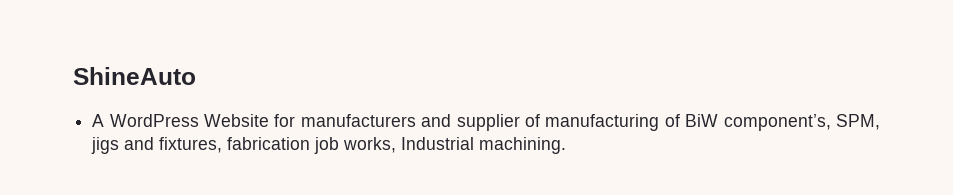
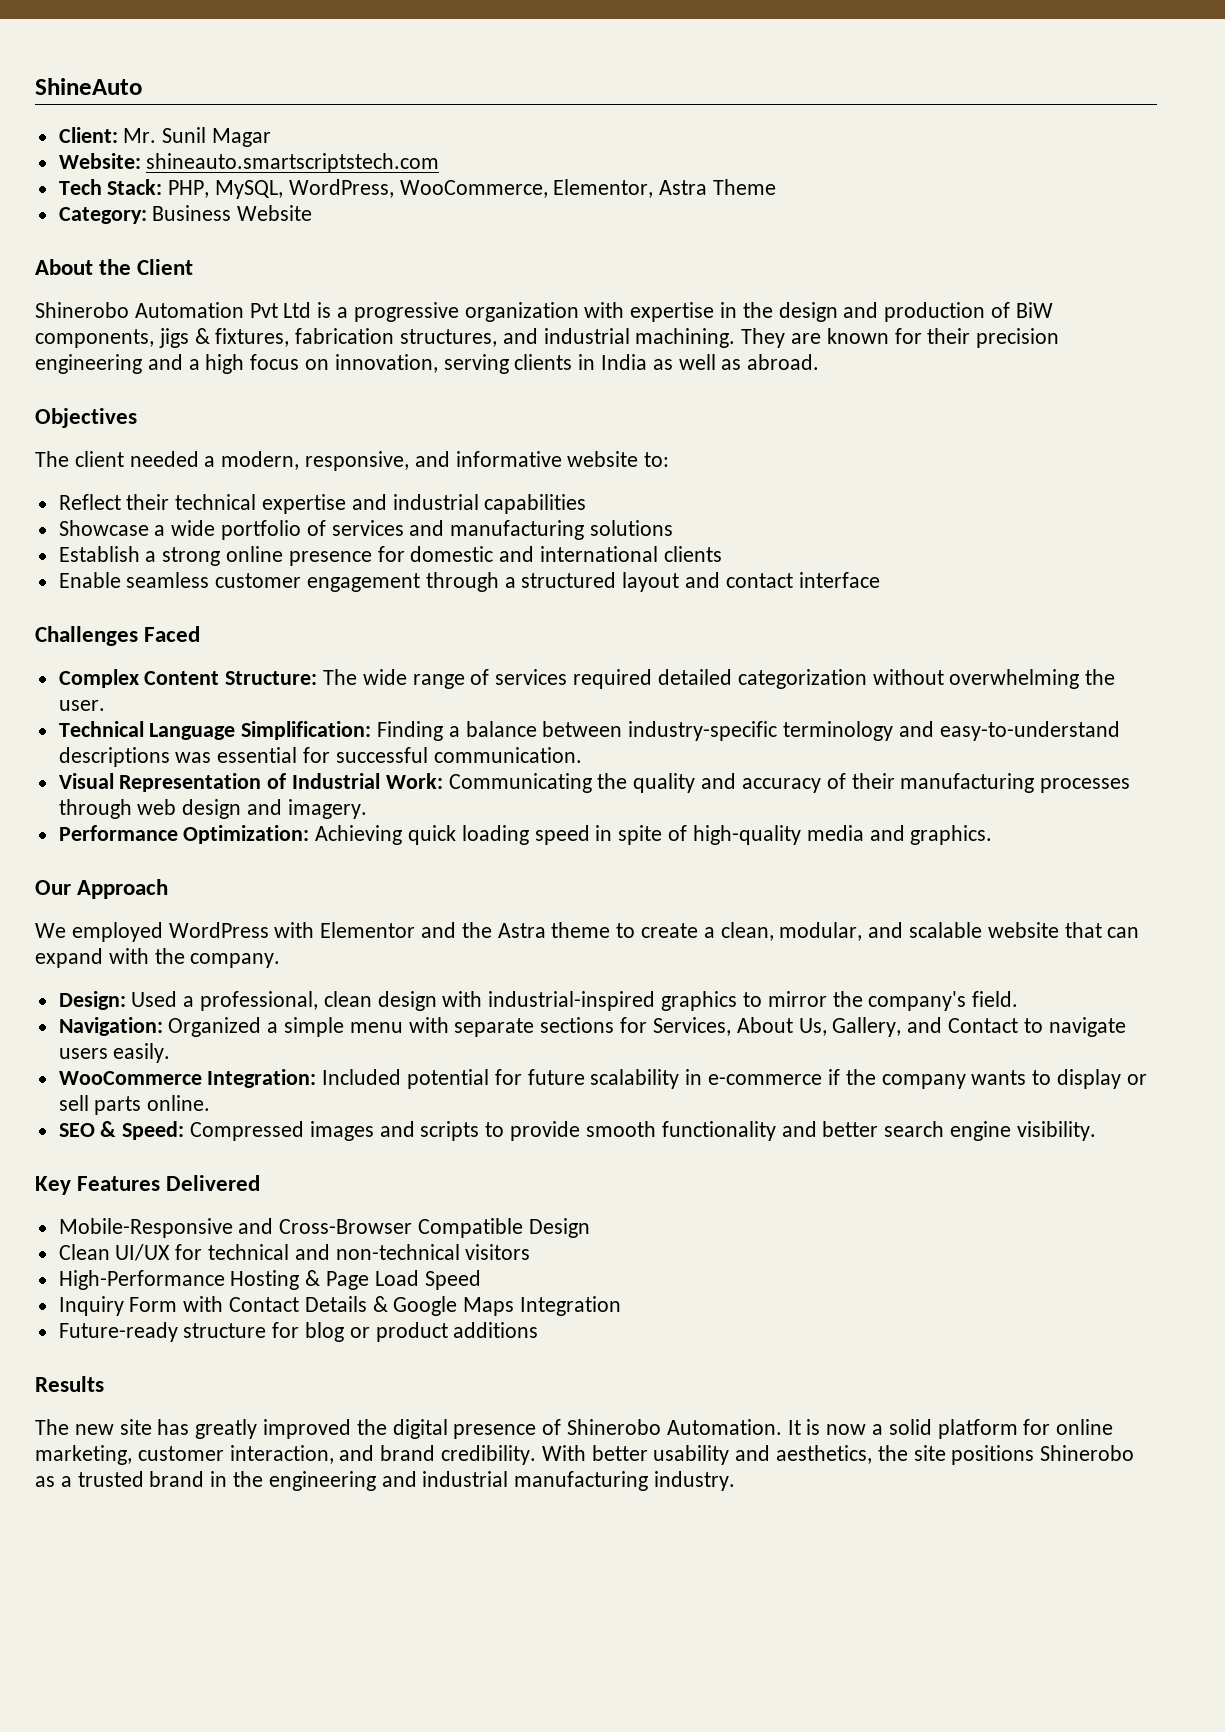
[92,114,881,131] [91,137,567,154] A WordPress Website for manufacturers and supplier of manufacturing of BiW component’s, SPM, jigs and fixtures, fabrication job works, Industrial machining. -> [58,127,272,147] [58,153,440,173] [58,179,777,199] [58,205,313,224] [35,259,194,275] [35,302,1053,322] [35,328,1060,348] [35,354,820,374] [35,408,137,428] [35,451,670,471] [58,494,587,514] [58,520,674,540] [58,546,722,566] [58,572,880,592] [35,626,201,646] [58,669,1116,689] [58,700,105,711] [58,721,1120,741] [58,747,582,767] [58,773,1131,793] [58,799,367,819] [58,825,993,845] [35,879,169,899] [35,922,1140,942] [35,948,281,968] [58,991,1019,1011] [58,1017,1126,1037] [58,1043,171,1063] [58,1069,1147,1089] [58,1095,211,1115] [58,1121,1096,1141] [35,1175,261,1195] [58,1218,590,1238] [58,1244,531,1261] [58,1270,481,1290] [58,1296,622,1316] [58,1322,539,1342] [35,1376,104,1392] [35,1419,1114,1439] [35,1445,1135,1465] [35,1471,736,1491] Client: Mr. Sunil Magar // Website: shineauto.smartscriptstech.com // Tech Stack: PHP, MySQL, WordPress, WooCommerce, Elementor, Astra Theme // Category: Business Website // About the Client // Shinerobo Automation Pvt Ltd is a progressive organization with expertise in the design and production of BiW components, jigs & fixtures, fabrication structures, and industrial machining. They are known for their precision engineering and a high focus on innovation, serving clients in India as well as abroad. // Objectives // The client needed a modern, responsive, and informative website to: // Reflect their technical expertise and industrial capabilities // Showcase a wide portfolio of services and manufacturing solutions // Establish a strong online presence for domestic and international clients // Enable seamless customer engagement through a structured layout and contact interface // Challenges Faced // Complex Content Structure: The wide range of services required detailed categorization without overwhelming the user. // Technical Language Simplification: Finding a balance between industry-specific terminology and easy-to-understand descriptions was essential for successful communication. // Visual Representation of Industrial Work: Communicating the quality and accuracy of their manufacturing processes through web design and imagery. // Performance Optimization: Achieving quick loading speed in spite of high-quality media and graphics. // Our Approach // We employed WordPress with Elementor and the Astra theme to create a clean, modular, and scalable website that can expand with the company. // Design: Used a professional, clean design with industrial-inspired graphics to mirror the company's field. // Navigation: Organized a simple menu with separate sections for Services, About Us, Gallery, and Contact to navigate users easily. // WooCommerce Integration: Included potential for future scalability in e-commerce if the company wants to display or sell parts online. // SEO & Speed: Compressed images and scripts to provide smooth functionality and better search engine visibility. // Key Features Delivered // Mobile-Responsive and Cross-Browser Compatible Design // Clean UI/UX for technical and non-technical visitors // High-Performance Hosting & Page Load Speed // Inquiry Form with Contact Details & Google Maps Integration // Future-ready structure for blog or product additions // Results // The new site has greatly improved the digital presence of Shinerobo Automation. It is now a solid platform for online marketing, customer interaction, and brand credibility. With better usability and aesthetics, the site positions Shinerobo as a trusted brand in the engineering and industrial manufacturing industry.

